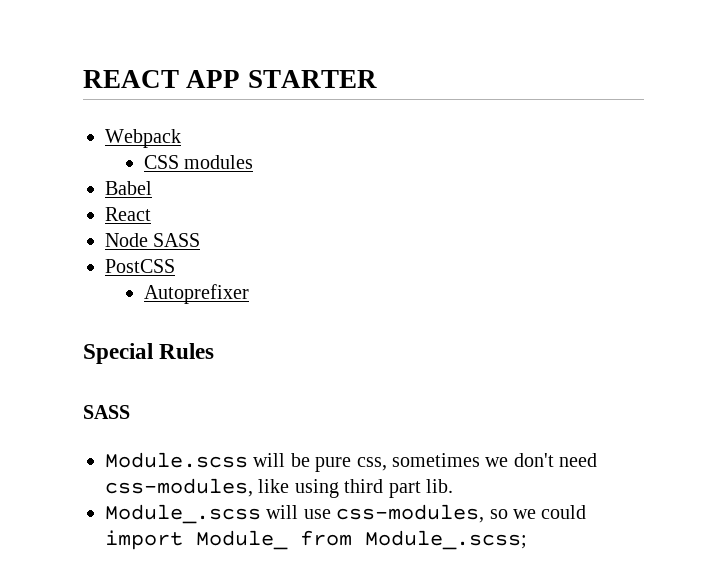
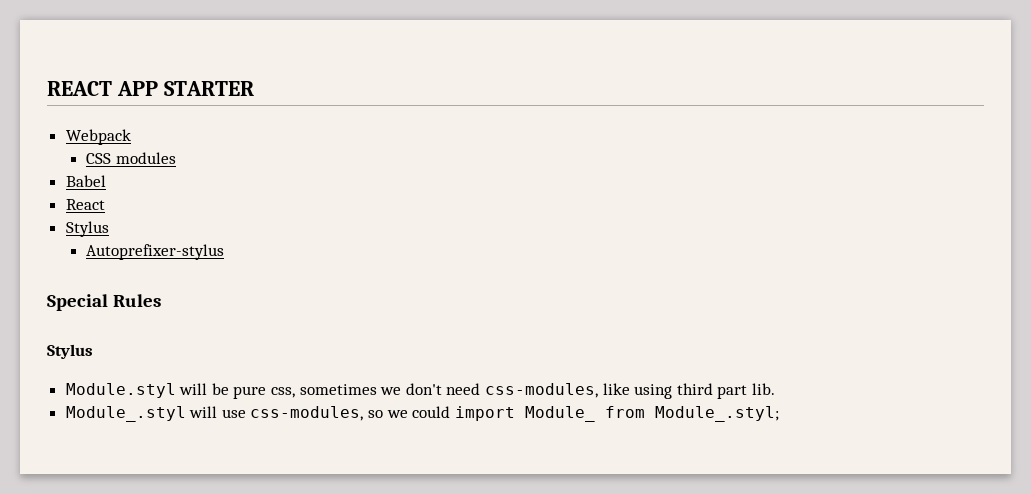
[105,233,201,247] [105,259,175,273] [143,284,249,304] Node SASS // PostCSS // Autoprefixer -> [65,221,109,237] [86,244,225,260] Stylus // Autoprefixer-stylus
[83,405,130,419] [105,452,248,468] SASS // Module.scss -> [47,344,93,359] [65,383,176,398] Stylus // Module.styl
[105,504,261,524] Module_.scss -> [65,406,186,422] Module_.styl
[365,530,527,550] Module_.scss; -> [654,406,779,422] Module_.styl;

